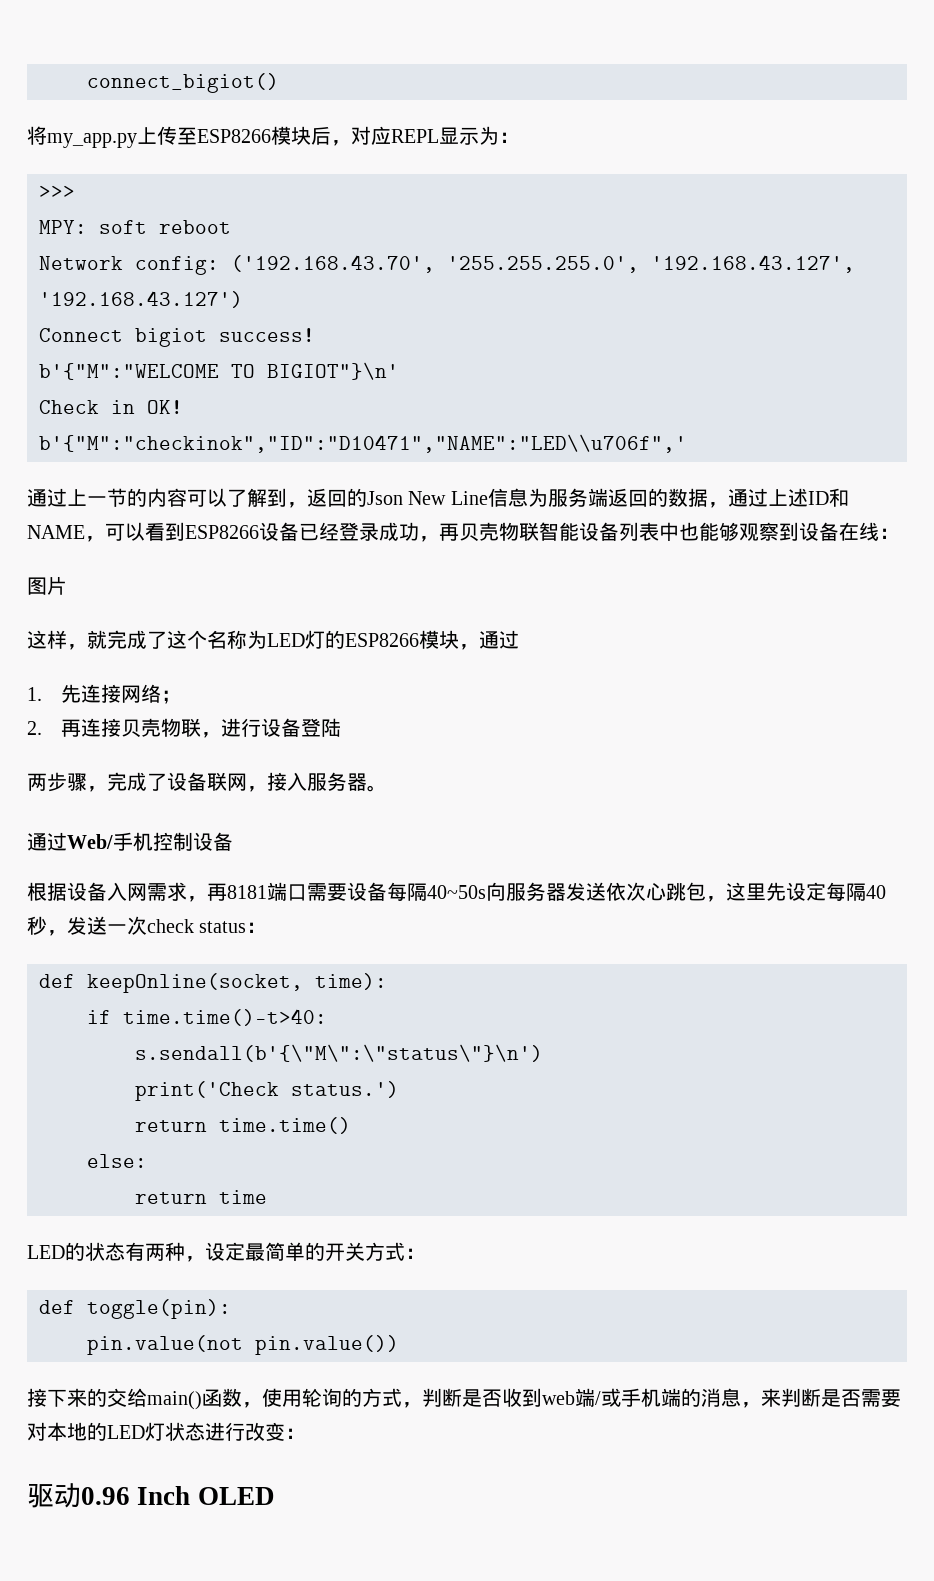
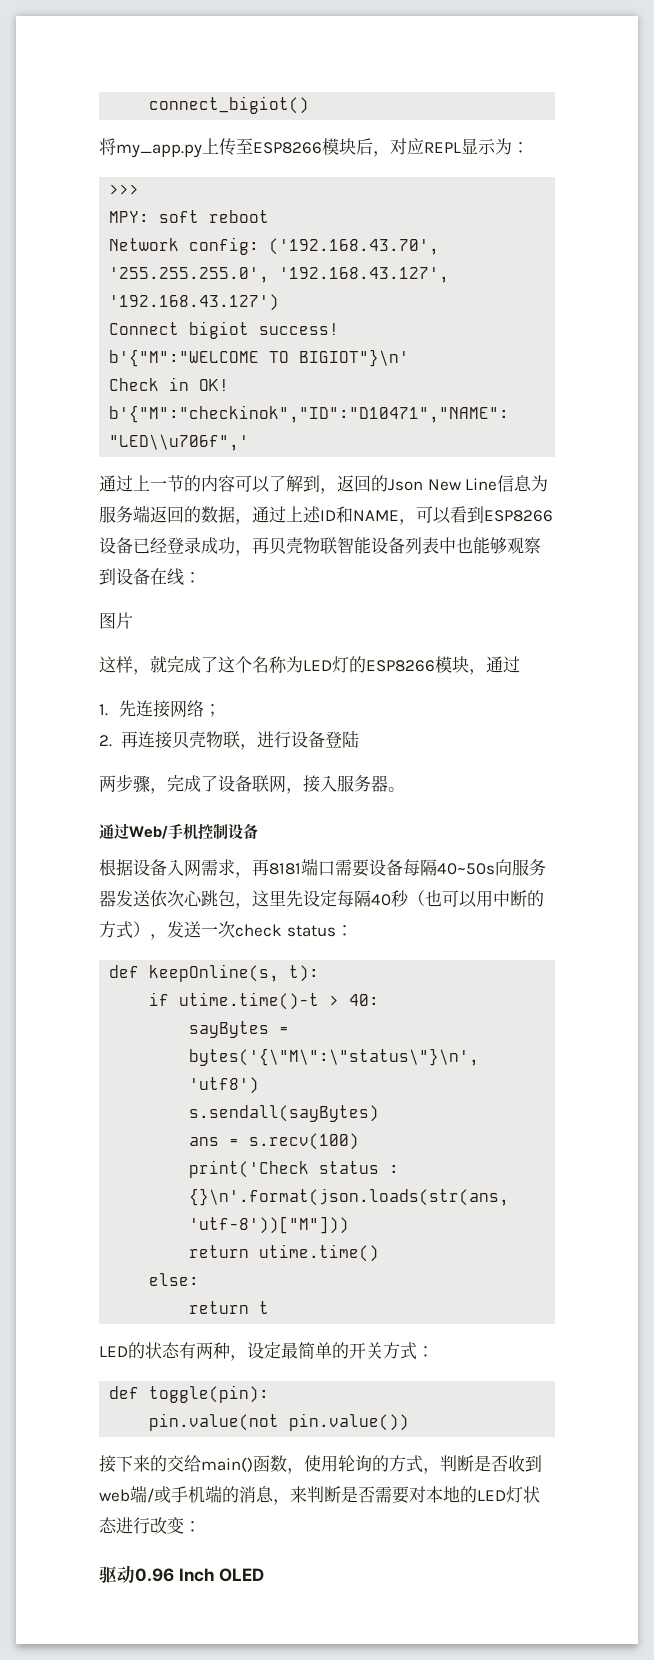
(47, 925) none -> [408,890,544,908] [99,921,150,939] （也可以用中断的方式）
[87,973,387,993] keepOnline(socket, time): -> [149,964,320,982] keepOnline(s, t):
[123,1009,327,1026] [135,1044,543,1062] [135,1081,399,1101] [135,1117,351,1134] time.time()-t>40: // s.sendall(b'{\"M\":\"status\"}\n') // print('Check status.') // return time.time() -> [179,992,380,1010] [189,1021,290,1038] [189,1048,480,1066] [189,1077,260,1094] [189,1105,380,1122] [189,1133,360,1150] [189,1160,400,1178] [189,1188,510,1206] [189,1216,350,1234] [189,1244,380,1262] utime.time()-t > 40: // sayBytes = bytes('{\"M\":\"status\"}\n', 'utf8') // s.sendall(sayBytes) // ans = s.recv(100) // print('Check status : {}\n'.format(json.loads(str(ans, 'utf-8'))["M"])) // return utime.time()
[219,1190,267,1204] time -> [259,1301,270,1314] t

